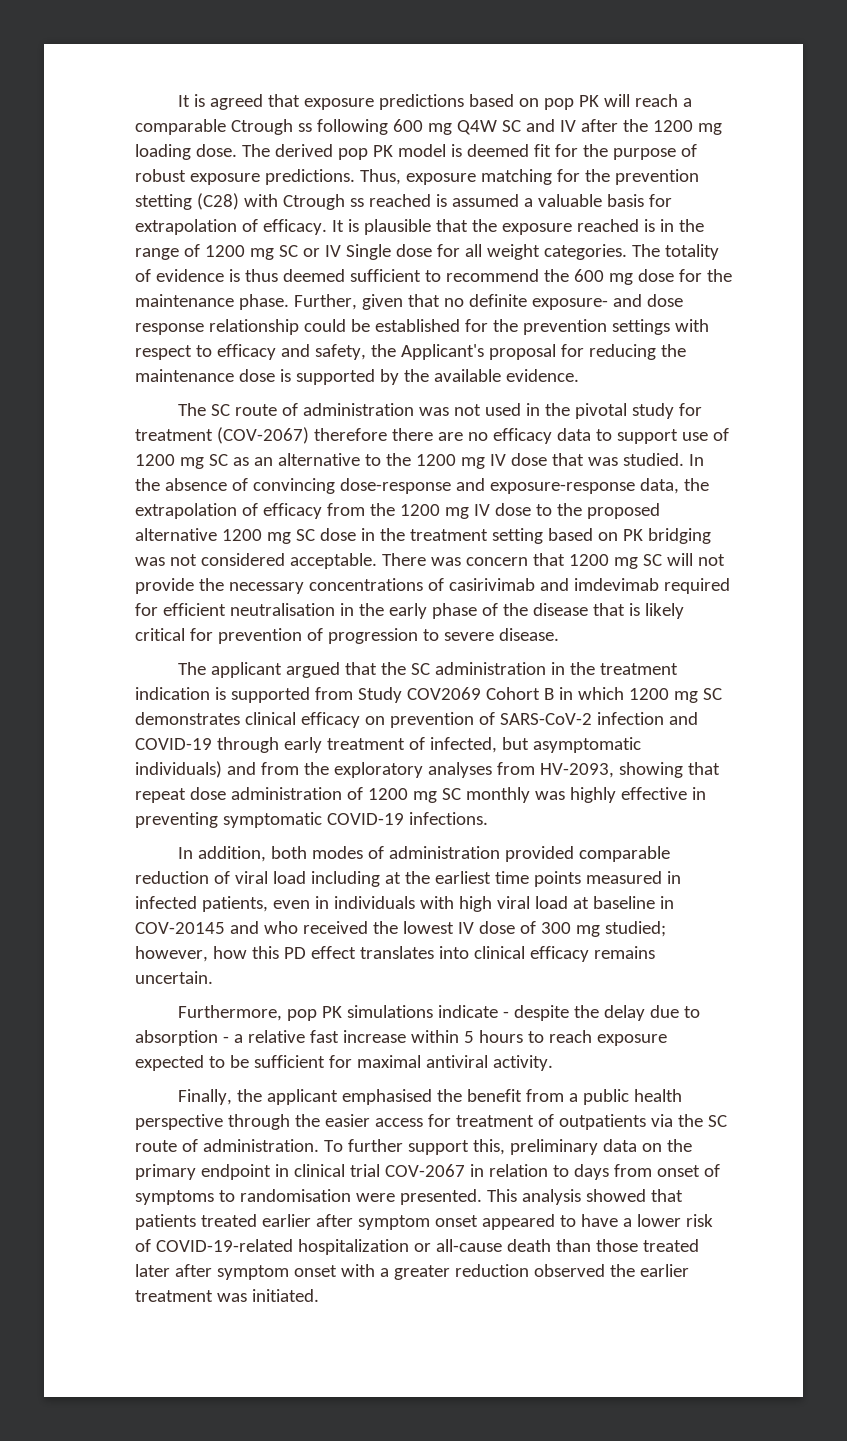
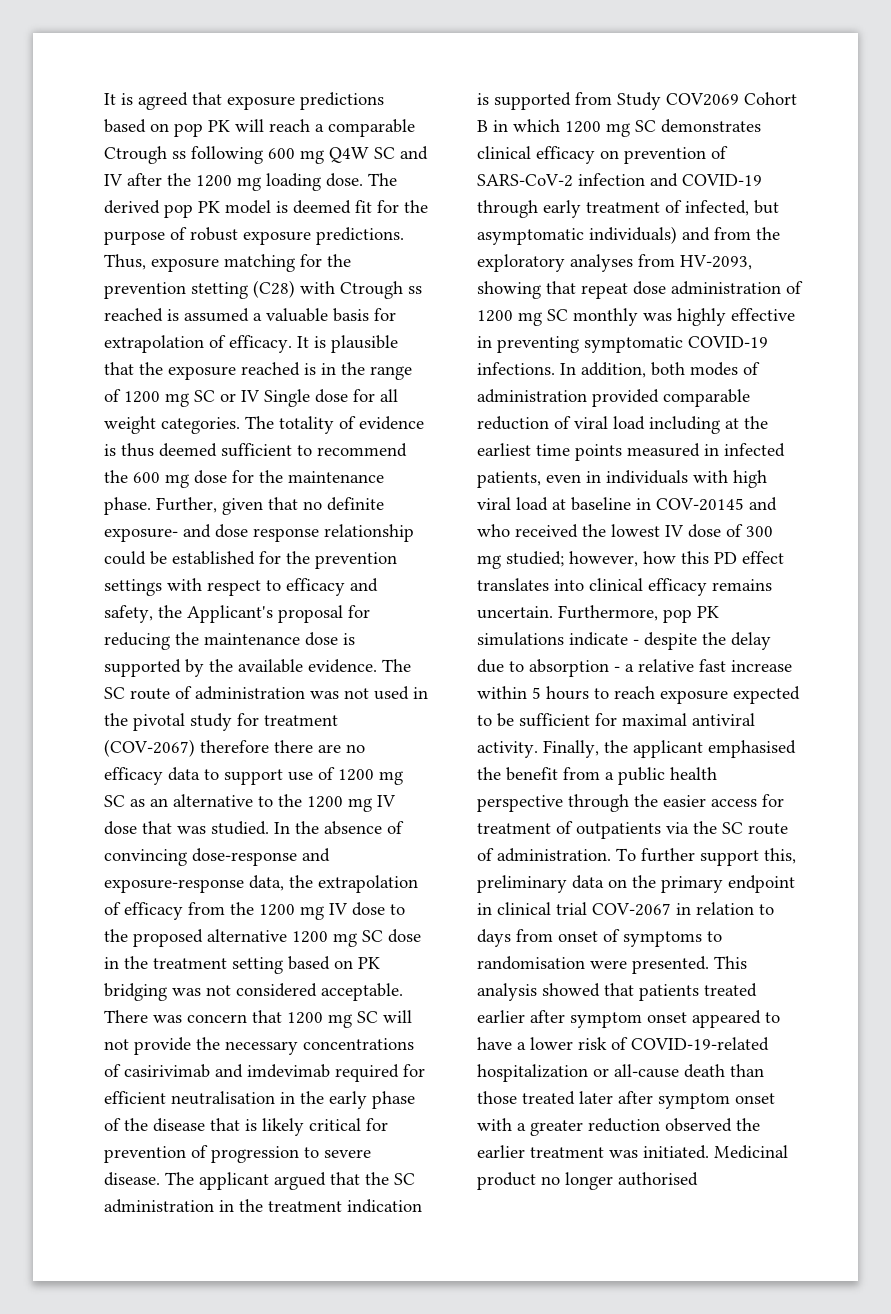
(579, 375) // -> (377, 666) none
(559, 634) // -> (160, 1179) none
(488, 818) // -> (555, 368) none
(213, 977) // -> (553, 612) none
(553, 1063) // -> (538, 749) none
(319, 1295) none -> [714,1145,788,1159] [477,1172,698,1190] Medicinal product no longer authorised

